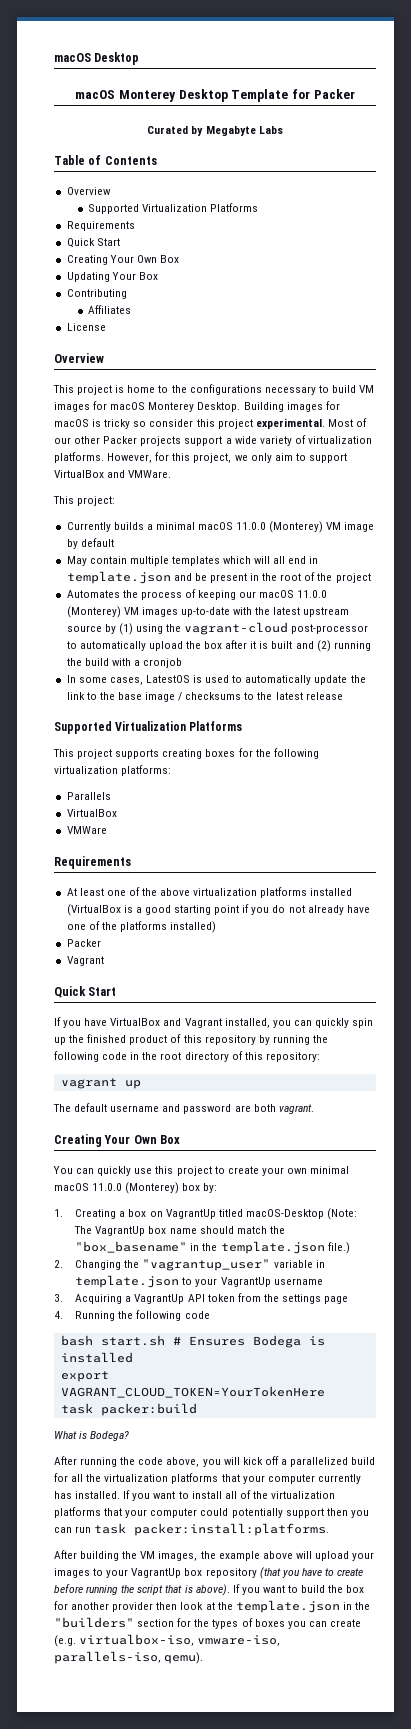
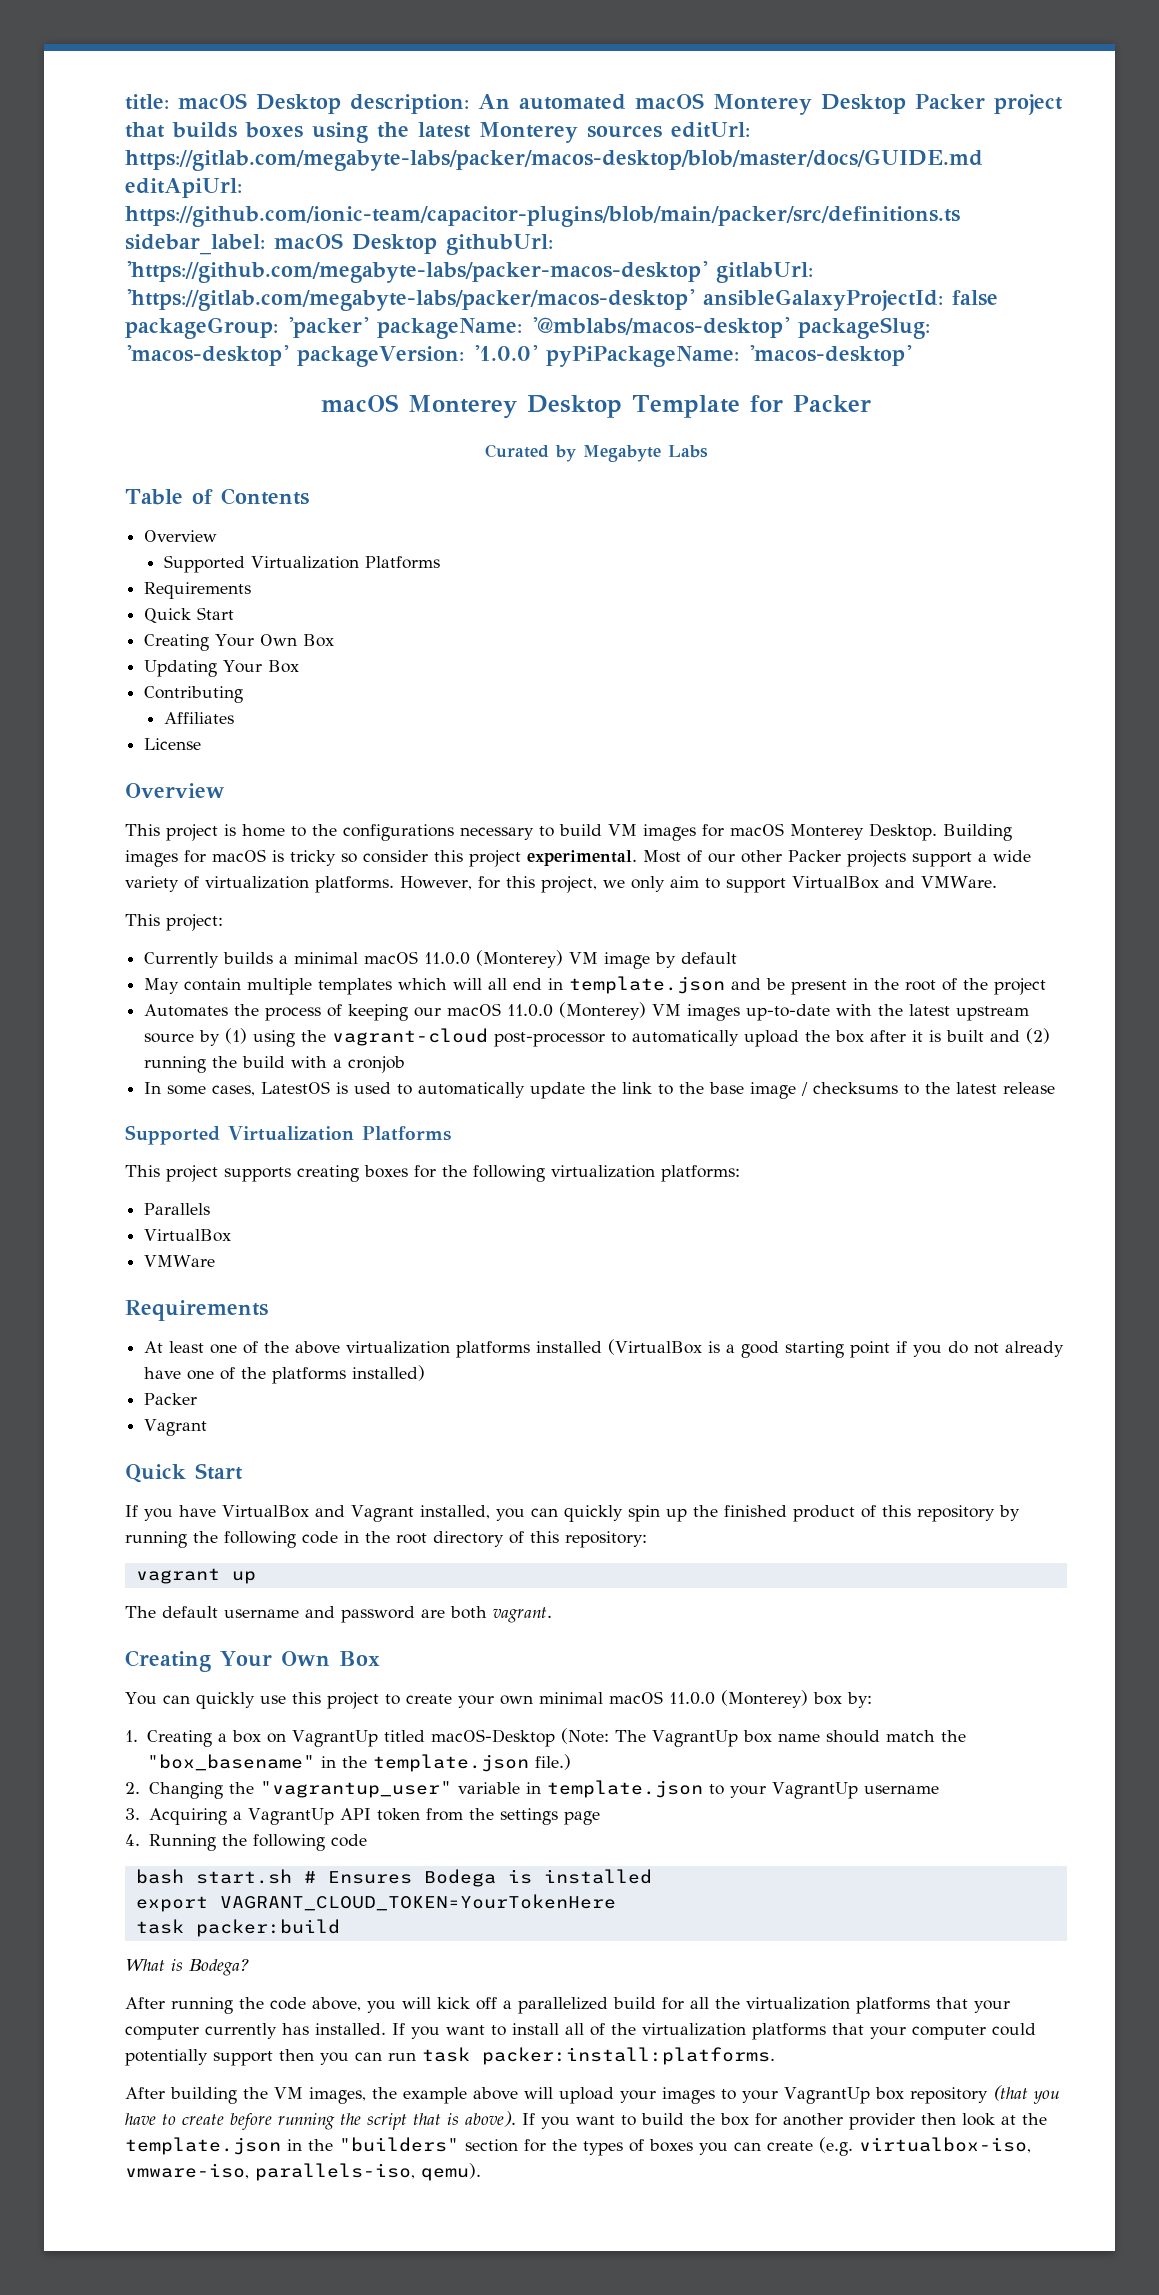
[54,52,140,65] macOS Desktop -> [125,93,1063,115] [125,122,750,143] [125,149,983,171] [125,178,242,198] [125,206,960,227] [125,233,553,255] [125,261,813,283] [125,289,998,311] [125,317,930,339] [125,345,912,367] title: macOS Desktop description: An automated macOS Monterey Desktop Packer project that builds boxes using the latest Monterey sources editUrl: https://gitlab.com/megabyte-labs/packer/macos-desktop/blob/master/docs/GUIDE.md editApiUrl: https://github.com/ionic-team/capacitor-plugins/blob/main/packer/src/definitions.ts sidebar_label: macOS Desktop githubUrl: 'https://github.com/megabyte-labs/packer-macos-desktop' gitlabUrl: 'https://gitlab.com/megabyte-labs/packer/macos-desktop' ansibleGalaxyProjectId: false packageGroup: 'packer' packageName: '@mblabs/macos-desktop' packageSlug: 'macos-desktop' packageVersion: '1.0.0' pyPiPackageName: 'macos-desktop'

